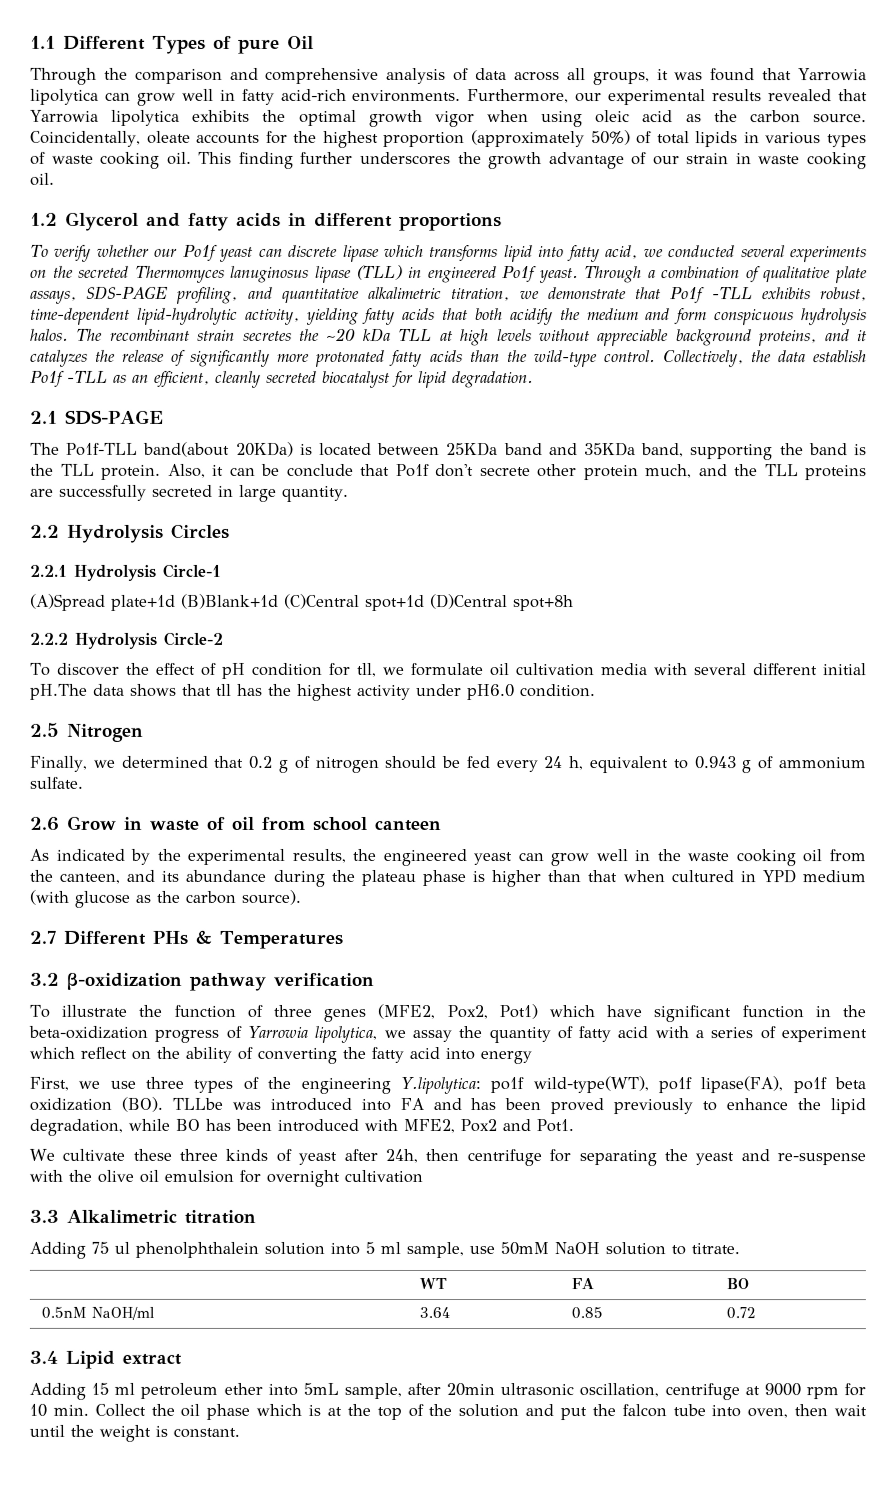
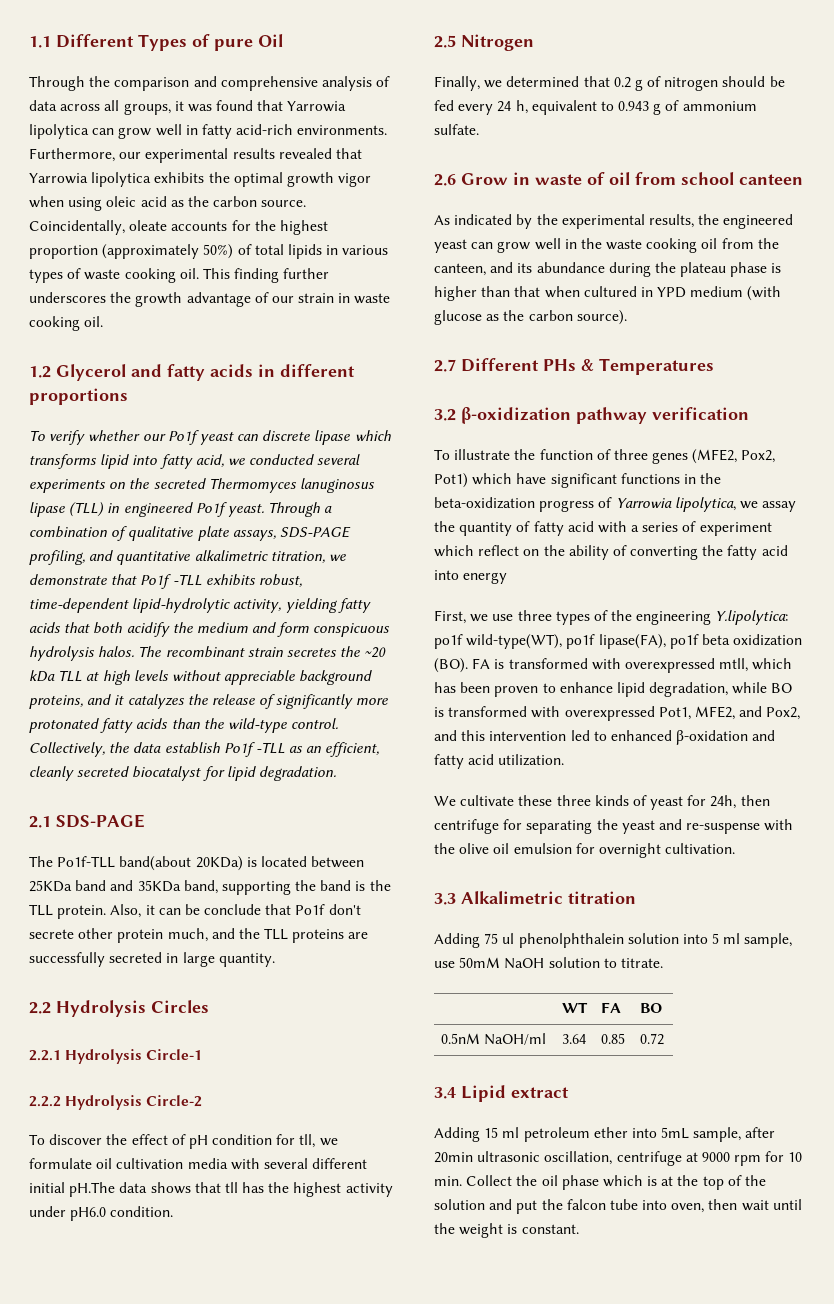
[30,593,574,612] // (A)Spread plate+1d (B)Blank+1d (C)Central spot+1d (D)Central spot+8h -> (203, 1054) none
[741,1005,804,1019] function -> [620,473,680,484] functions
[171,1097,694,1115] TLLbe was introduced into FA and has been proved previously -> [472,658,793,673] [434,682,539,697] FA is transformed with overexpressed mtll, which has been proven
[797,1098,822,1111] the -> (613, 687) none
[205,1118,574,1134] has been introduced with MFE2, Pox2 and Pot1. -> [434,706,801,721] [434,730,776,745] [434,754,565,769] is transformed with overexpressed Pot1, MFE2, and Pox2, and this intervention led to enhanced β-oxidation and fatty acid utilization.
[343,1148,378,1161] after -> [687,795,707,806] for
[344,1169,423,1183] cultivation -> [665,843,736,854] cultivation.

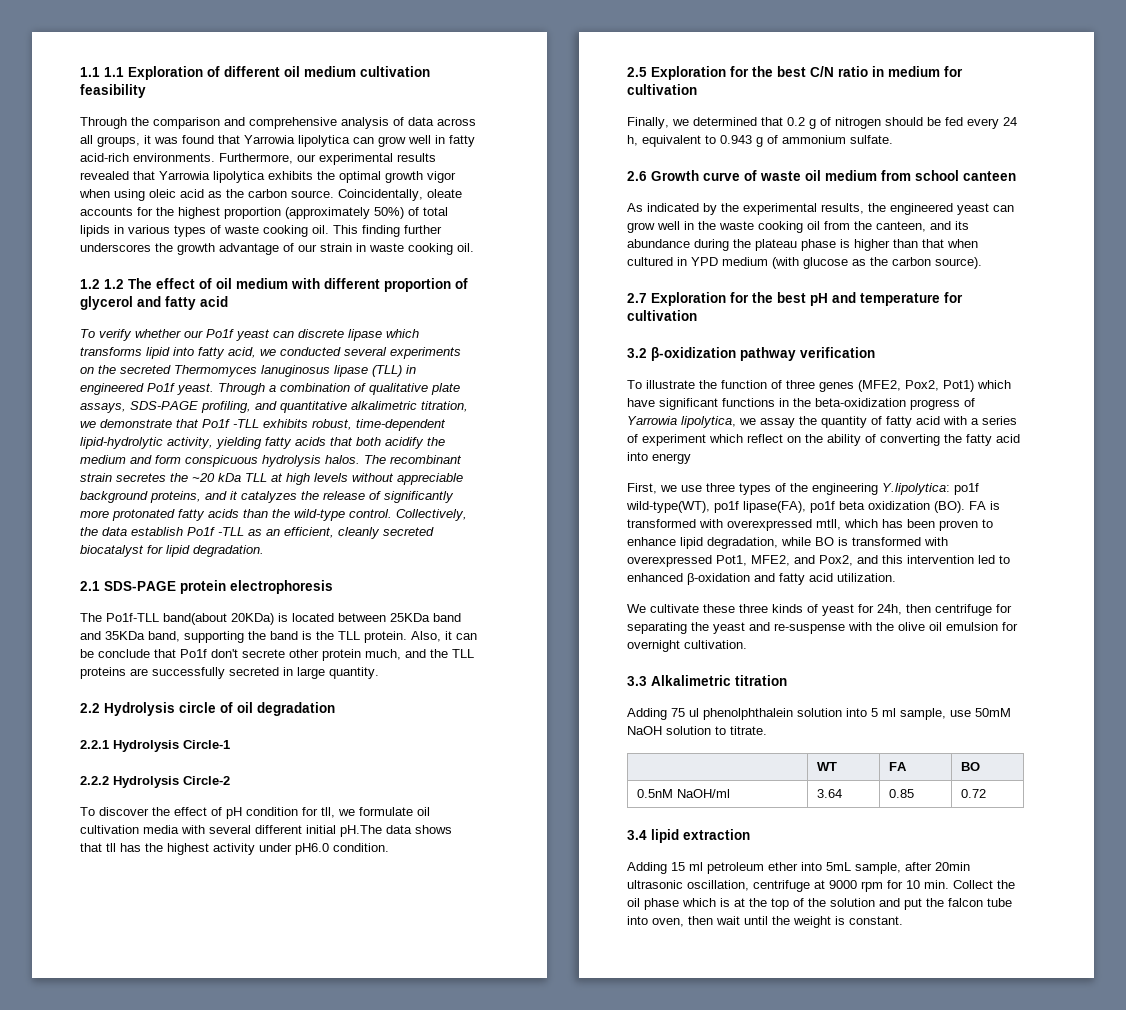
[29,34,283,51] 1.1 Different Types of pure Oil -> [80,66,430,80] [80,84,146,98] 1.1 1.1 Exploration of different oil medium cultivation feasibility
[56,364,355,381] [29,388,128,405] Glycerol and fatty acids in different proportions -> [104,278,468,292] [80,296,228,310] 1.2 The effect of oil medium with different proportion of glycerol and fatty acid
(145, 821) none -> [180,580,333,594] protein electrophoresis
[151,1000,209,1013] Circles -> [179,702,335,716] circle of oil degradation
[461,34,534,51] Nitrogen -> [651,66,963,80] [627,84,697,95] Exploration for the best C/N ratio in medium for cultivation
[461,172,630,185] Grow in waste of oil -> [651,170,877,181] Growth curve of waste oil medium
[461,358,714,375] Different PHs & Temperatures -> [651,292,963,306] [627,310,697,321] Exploration for the best pH and temperature for cultivation
[461,1085,569,1102] Lipid extract -> [651,829,750,843] lipid extraction

